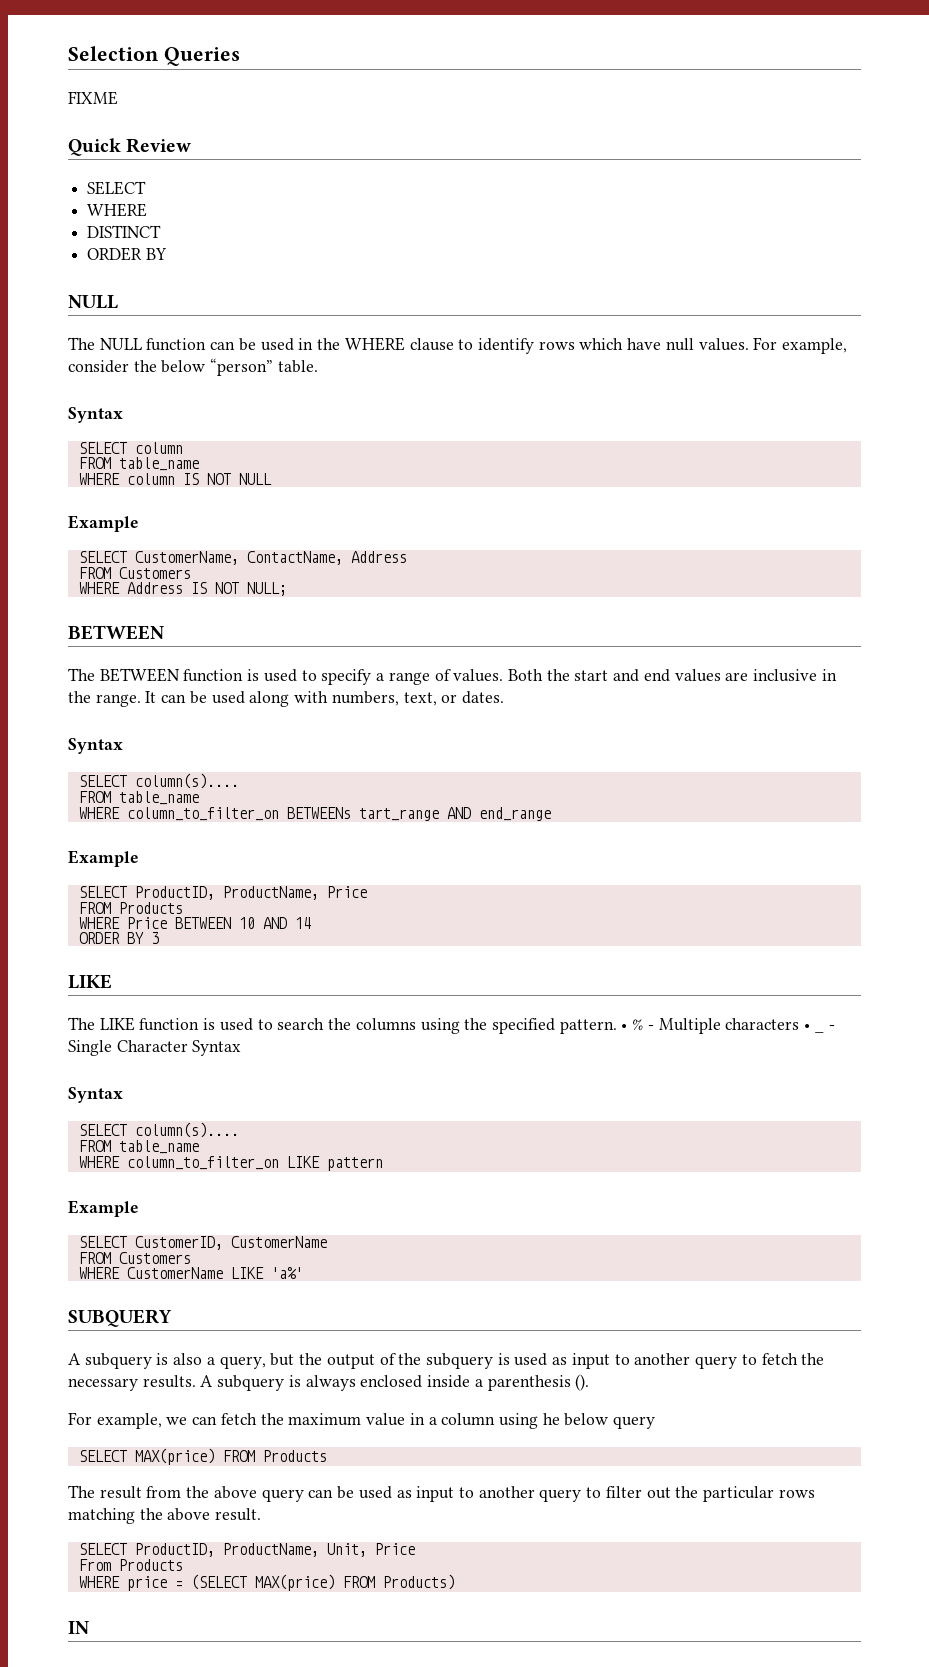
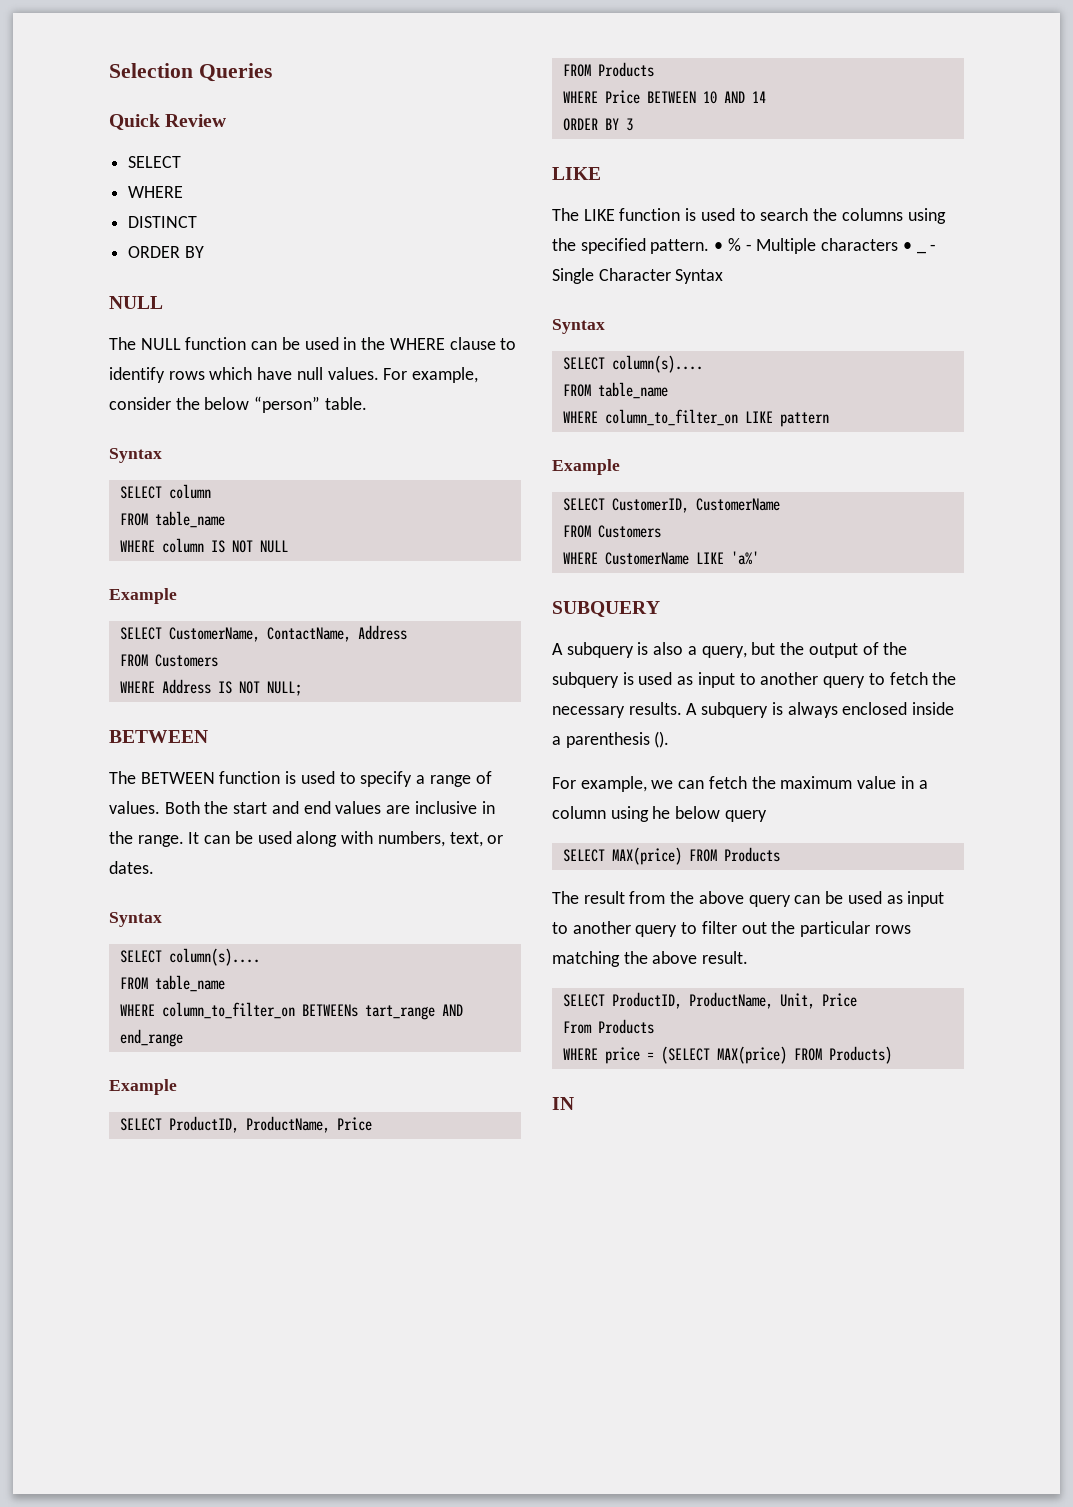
[68,91,118,105] // FIXME -> (272, 72) none

